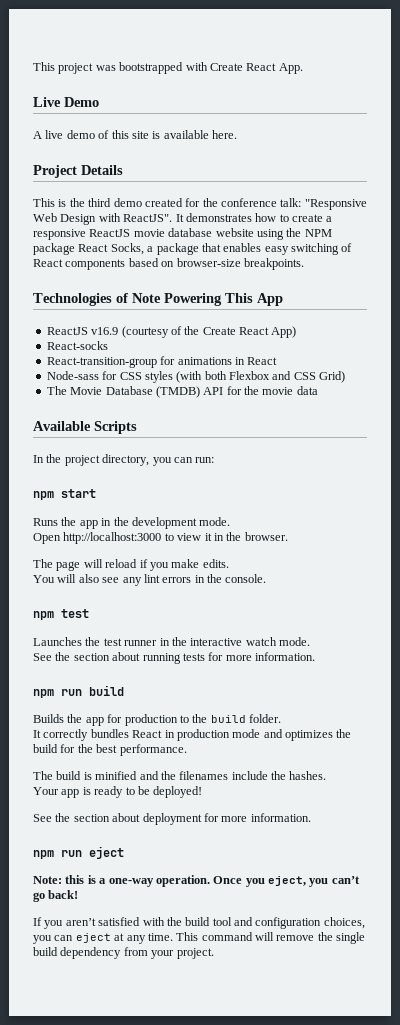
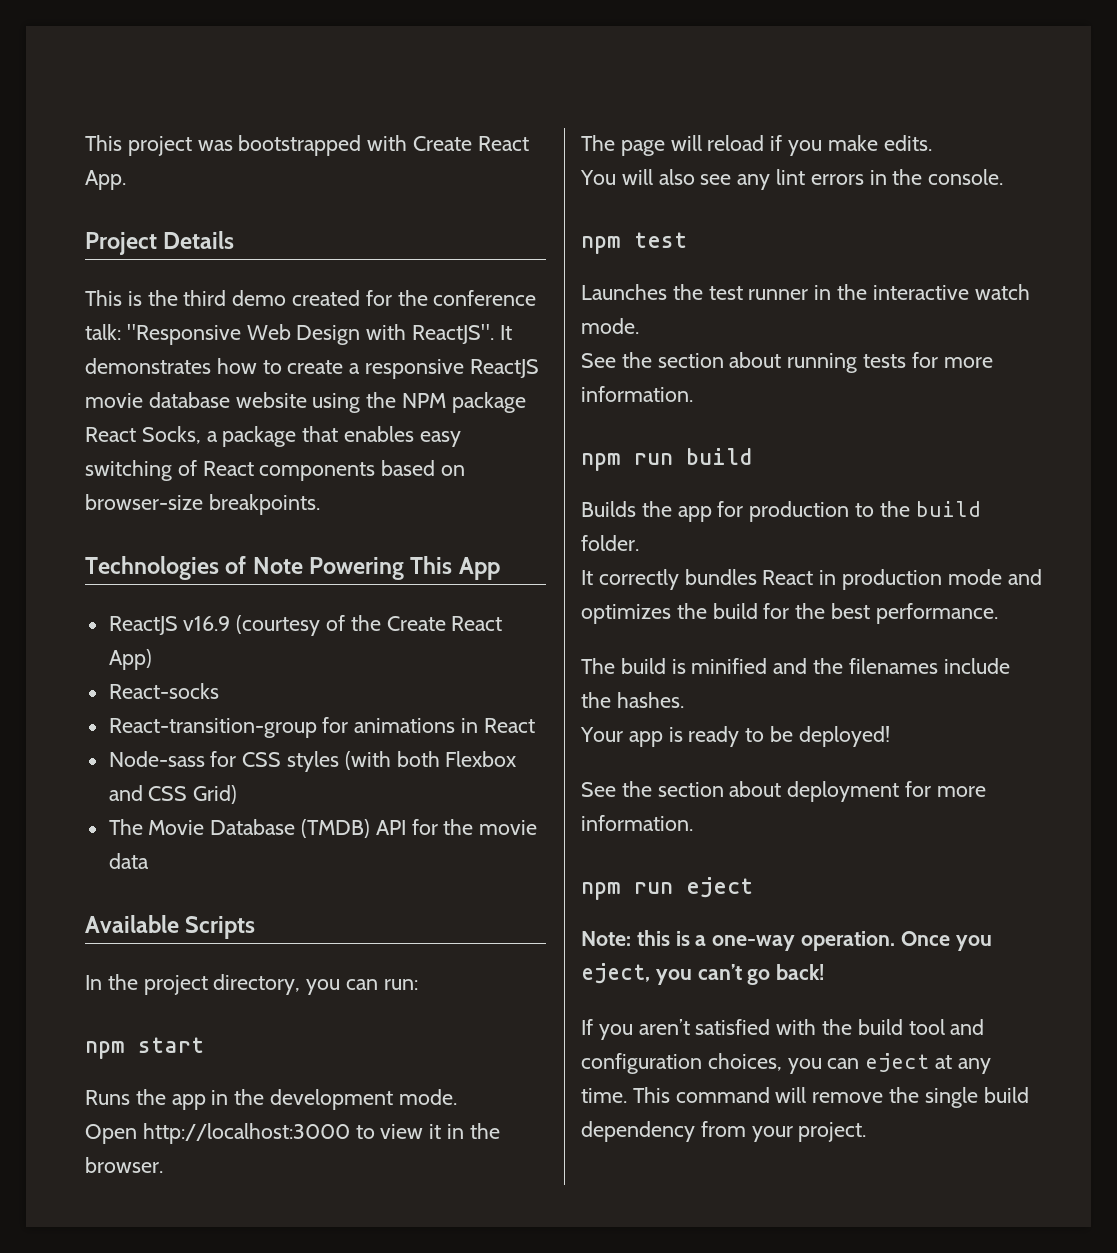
[33,97,99,107] [33,130,237,139] // Live Demo // A live demo of this site is available here. -> (126, 180) none

